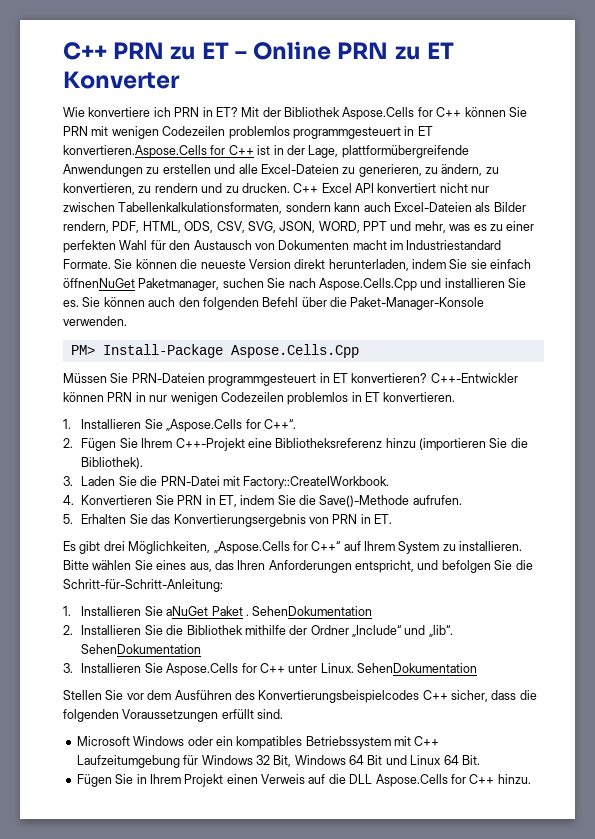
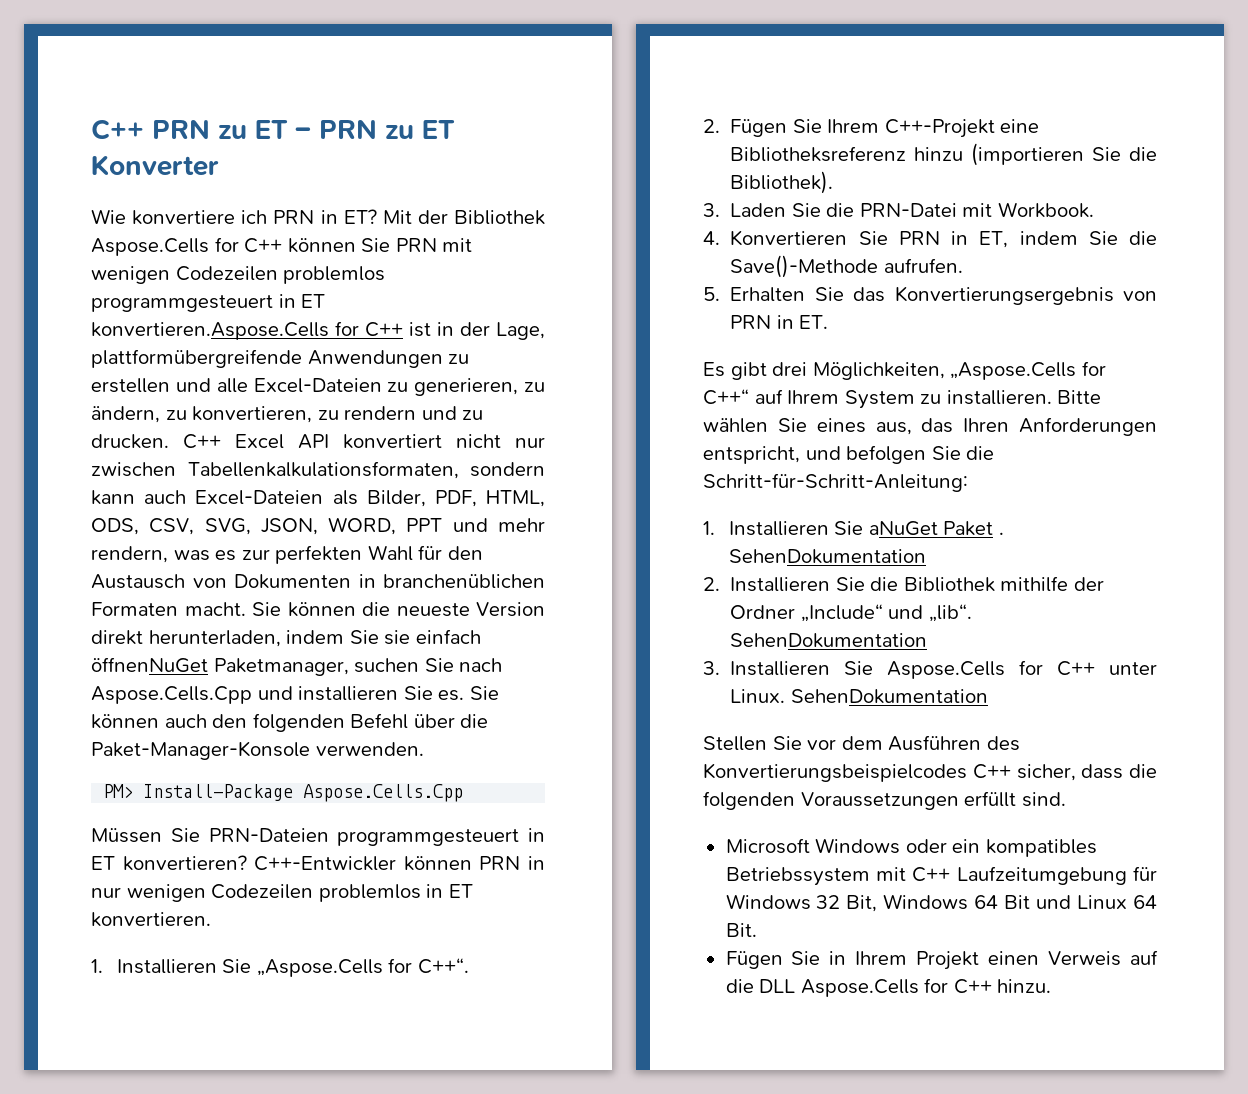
[253,41,332,60] Online -> (311, 133) none
[493,202,526,212] [63,221,109,233] Bilder rendern, -> [366,490,426,507] Bilder,
[414,221,535,233] mehr, was es zu einer -> [497,518,545,532] [91,546,270,563] mehr rendern, was es zur
[352,240,502,250] [63,259,111,269] macht im Industriestandard Formate. -> [358,574,545,589] [91,602,246,616] in branchenüblichen Formaten macht.
[243,476,390,489] Factory::CreateIWorkbook. -> [997,202,1094,218] Workbook.

